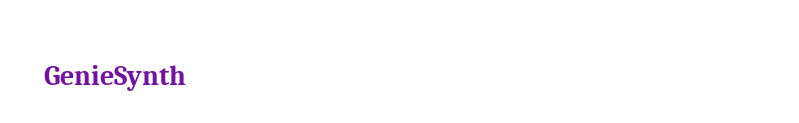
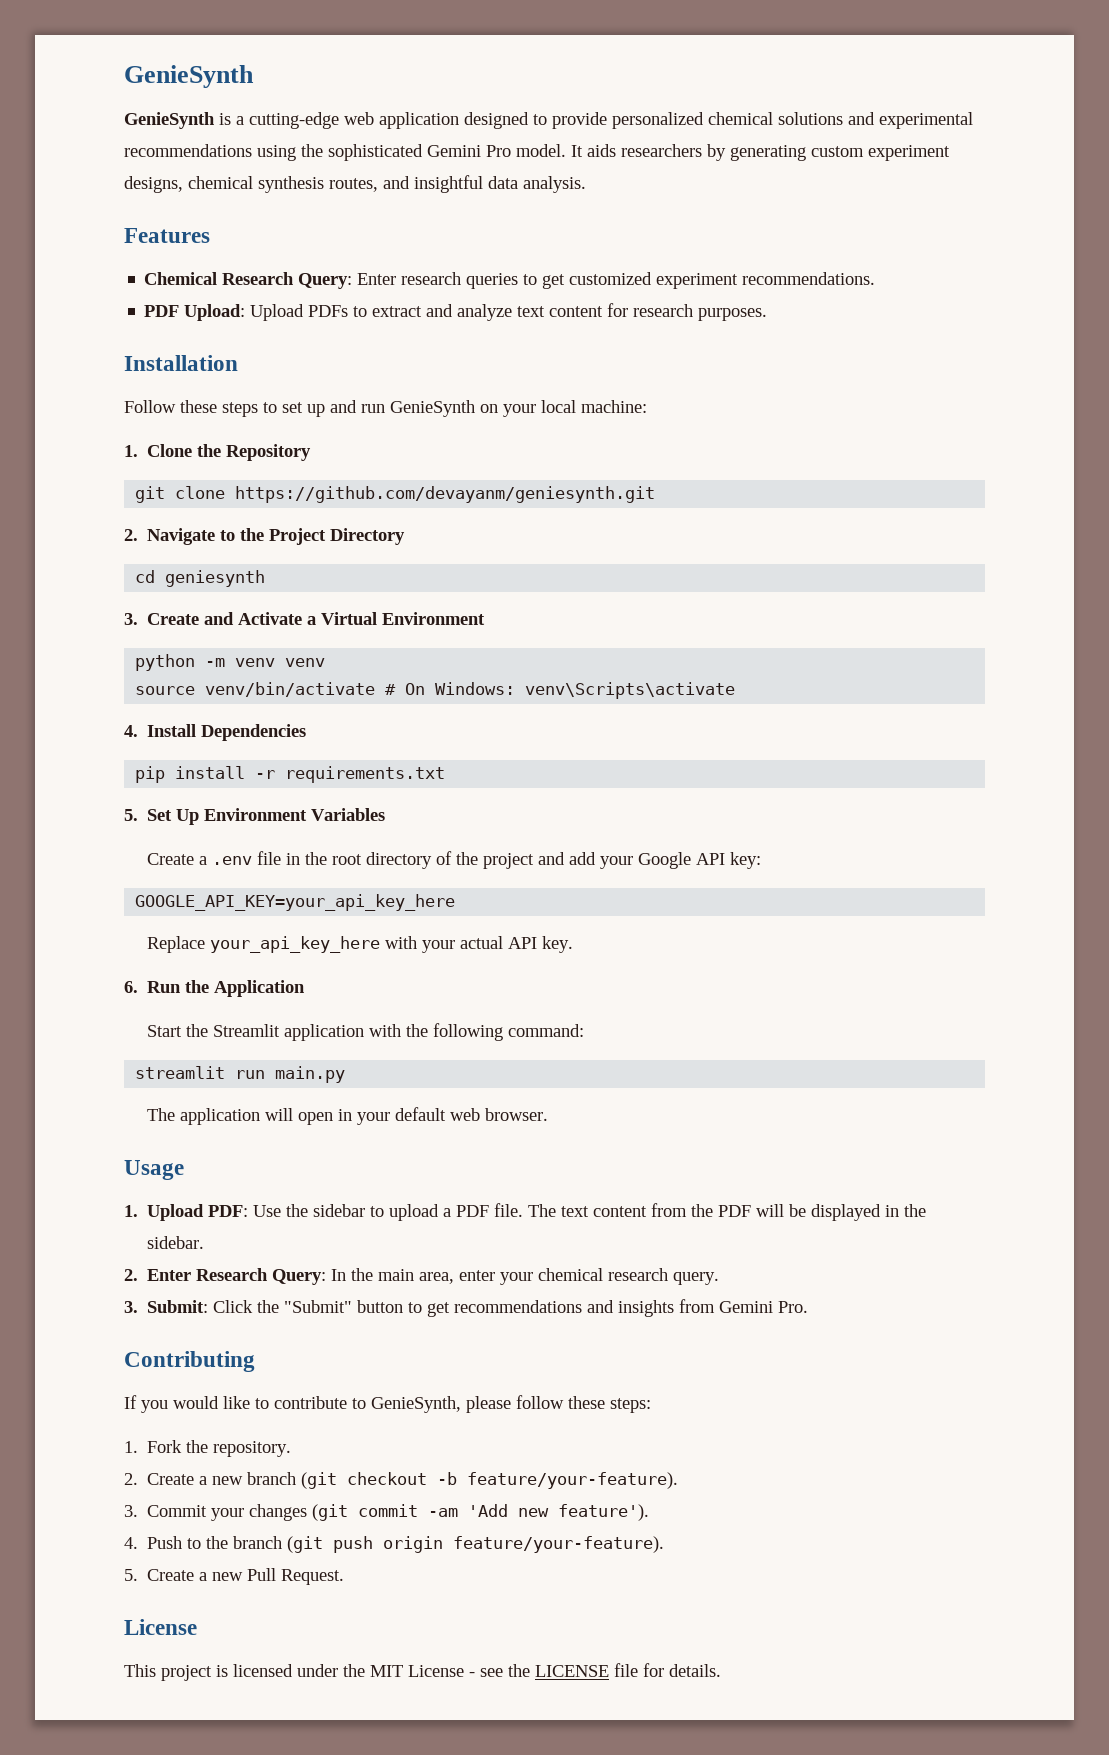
[44,65,186,91] GenieSynth -> [124,65,254,88] [124,112,973,129] [124,144,950,161] [124,175,586,193] [124,228,210,243] [144,272,876,289] [144,303,768,321] [124,355,238,371] [124,400,647,417] [124,444,312,461] [135,486,656,503] [124,528,406,545] [135,570,266,587] [124,612,486,625] [135,654,326,671] [135,682,736,699] [124,724,307,741] [135,766,446,783] [124,808,386,825] [146,851,761,869] [135,894,456,911] [146,936,573,953] [124,980,306,997] [146,1023,584,1041] [135,1066,346,1083] [146,1107,548,1125] [124,1160,184,1180] [124,1203,927,1221] [147,1236,205,1249] [124,1268,720,1285] [124,1299,809,1317] [124,1351,255,1372] [124,1395,651,1413] [124,1440,292,1457] [124,1472,679,1489] [124,1504,650,1521] [124,1536,665,1553] [124,1568,345,1585] [124,1619,197,1635] [124,1663,721,1681] GenieSynth // GenieSynth is a cutting-edge web application designed to provide personalized chemical solutions and experimental recommendations using the sophisticated Gemini Pro model. It aids researchers by generating custom experiment designs, chemical synthesis routes, and insightful data analysis. // Features // Chemical Research Query: Enter research queries to get customized experiment recommendations. // PDF Upload: Upload PDFs to extract and analyze text content for research purposes. // Installation // Follow these steps to set up and run GenieSynth on your local machine: // 1. Clone the Repository // git clone https://github.com/devayanm/geniesynth.git // 2. Navigate to the Project Directory // cd geniesynth // 3. Create and Activate a Virtual Environment // python -m venv venv // source venv/bin/activate # On Windows: venv\Scripts\activate // 4. Install Dependencies // pip install -r requirements.txt // 5. Set Up Environment Variables // Create a .env file in the root directory of the project and add your Google API key: // GOOGLE_API_KEY=your_api_key_here // Replace your_api_key_here with your actual API key. // 6. Run the Application // Start the Streamlit application with the following command: // streamlit run main.py // The application will open in your default web browser. // Usage // 1. Upload PDF: Use the sidebar to upload a PDF file. The text content from the PDF will be displayed in the sidebar. // 2. Enter Research Query: In the main area, enter your chemical research query. // 3. Submit: Click the "Submit" button to get recommendations and insights from Gemini Pro. // Contributing // If you would like to contribute to GenieSynth, please follow these steps: // 1. Fork the repository. // 2. Create a new branch (git checkout -b feature/your-feature). // 3. Commit your changes (git commit -am 'Add new feature'). // 4. Push to the branch (git push origin feature/your-feature). // 5. Create a new Pull Request. // License // This project is licensed under the MIT License - see the LICENSE file for details.

